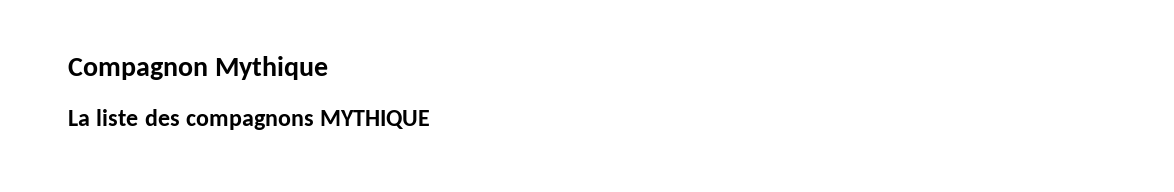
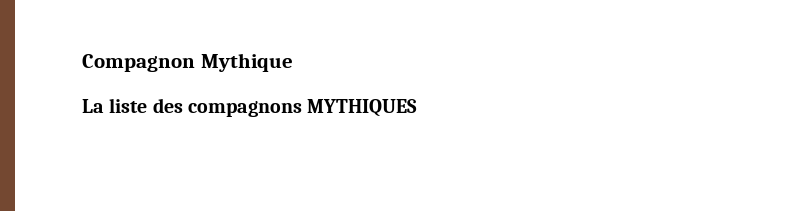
[320,110,431,129] MYTHIQUE -> [307,99,418,117] MYTHIQUES

